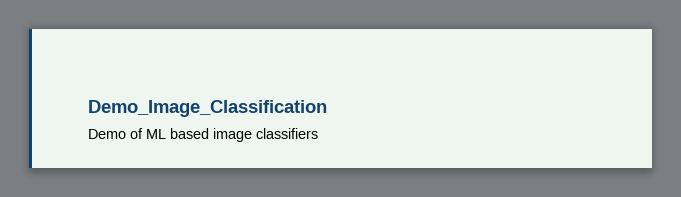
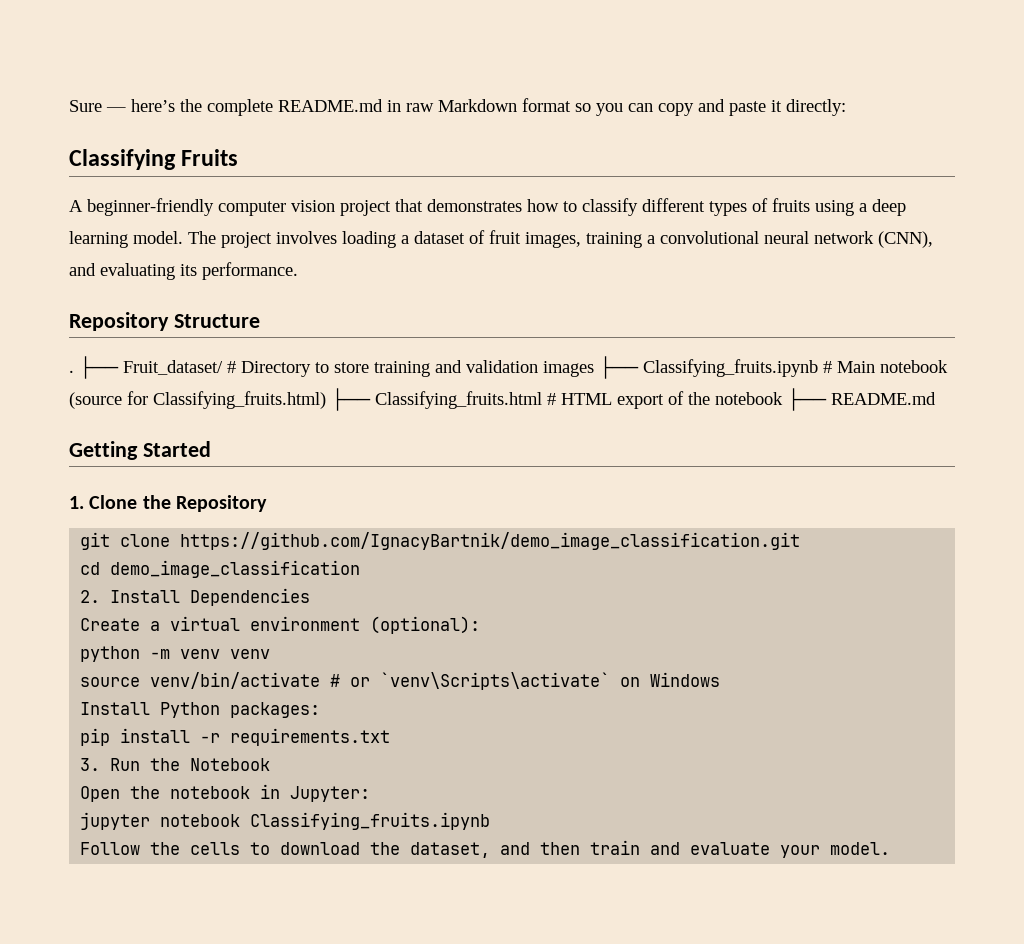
[88,100,327,117] [88,128,318,142] Demo_Image_Classification // Demo of ML based image classifiers -> [69,98,846,116] [69,149,239,170] [69,198,906,216] [69,230,933,248] [69,262,298,280] [69,312,260,331] [69,356,948,379] [69,388,936,411] [69,441,211,460] [69,495,268,512] [80,532,801,550] [80,560,361,578] [80,588,311,606] [80,616,481,634] [80,646,271,662] [80,672,721,690] [80,702,321,718] [80,728,391,746] [80,758,271,771] [80,784,371,802] [80,812,491,830] [80,840,891,858] Sure — here’s the complete README.md in raw Markdown format so you can copy and paste it directly: // Classifying Fruits // A beginner-friendly computer vision project that demonstrates how to classify different types of fruits using a deep learning model. The project involves loading a dataset of fruit images, training a convolutional neural network (CNN), and evaluating its performance. // Repository Structure // . ├── Fruit_dataset/ # Directory to store training and validation images ├── Classifying_fruits.ipynb # Main notebook (source for Classifying_fruits.html) ├── Classifying_fruits.html # HTML export of the notebook ├── README.md // Getting Started // 1. Clone the Repository // git clone https://github.com/IgnacyBartnik/demo_image_classification.git // cd demo_image_classification // 2. Install Dependencies // Create a virtual environment (optional): // python -m venv venv // source venv/bin/activate # or `venv\Scripts\activate` on Windows // Install Python packages: // pip install -r requirements.txt // 3. Run the Notebook // Open the notebook in Jupyter: // jupyter notebook Classifying_fruits.ipynb // Follow the cells to download the dataset, and then train and evaluate your model.

